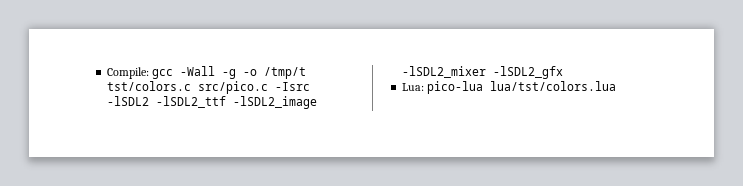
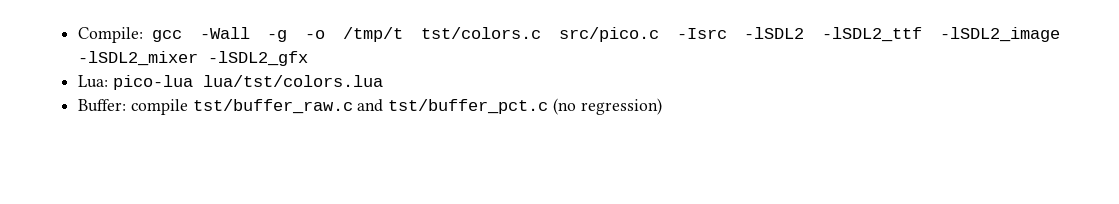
(617, 86) none -> [78,98,662,115] // Buffer: compile tst/buffer_raw.c and tst/buffer_pct.c (no regression)

